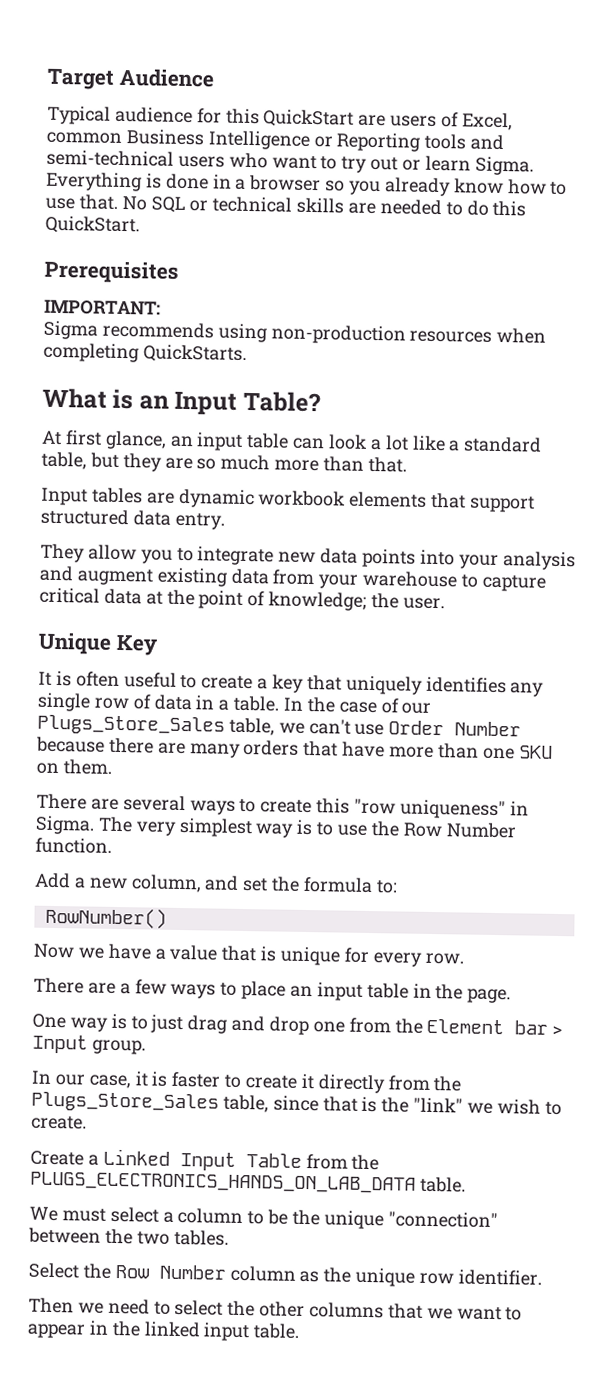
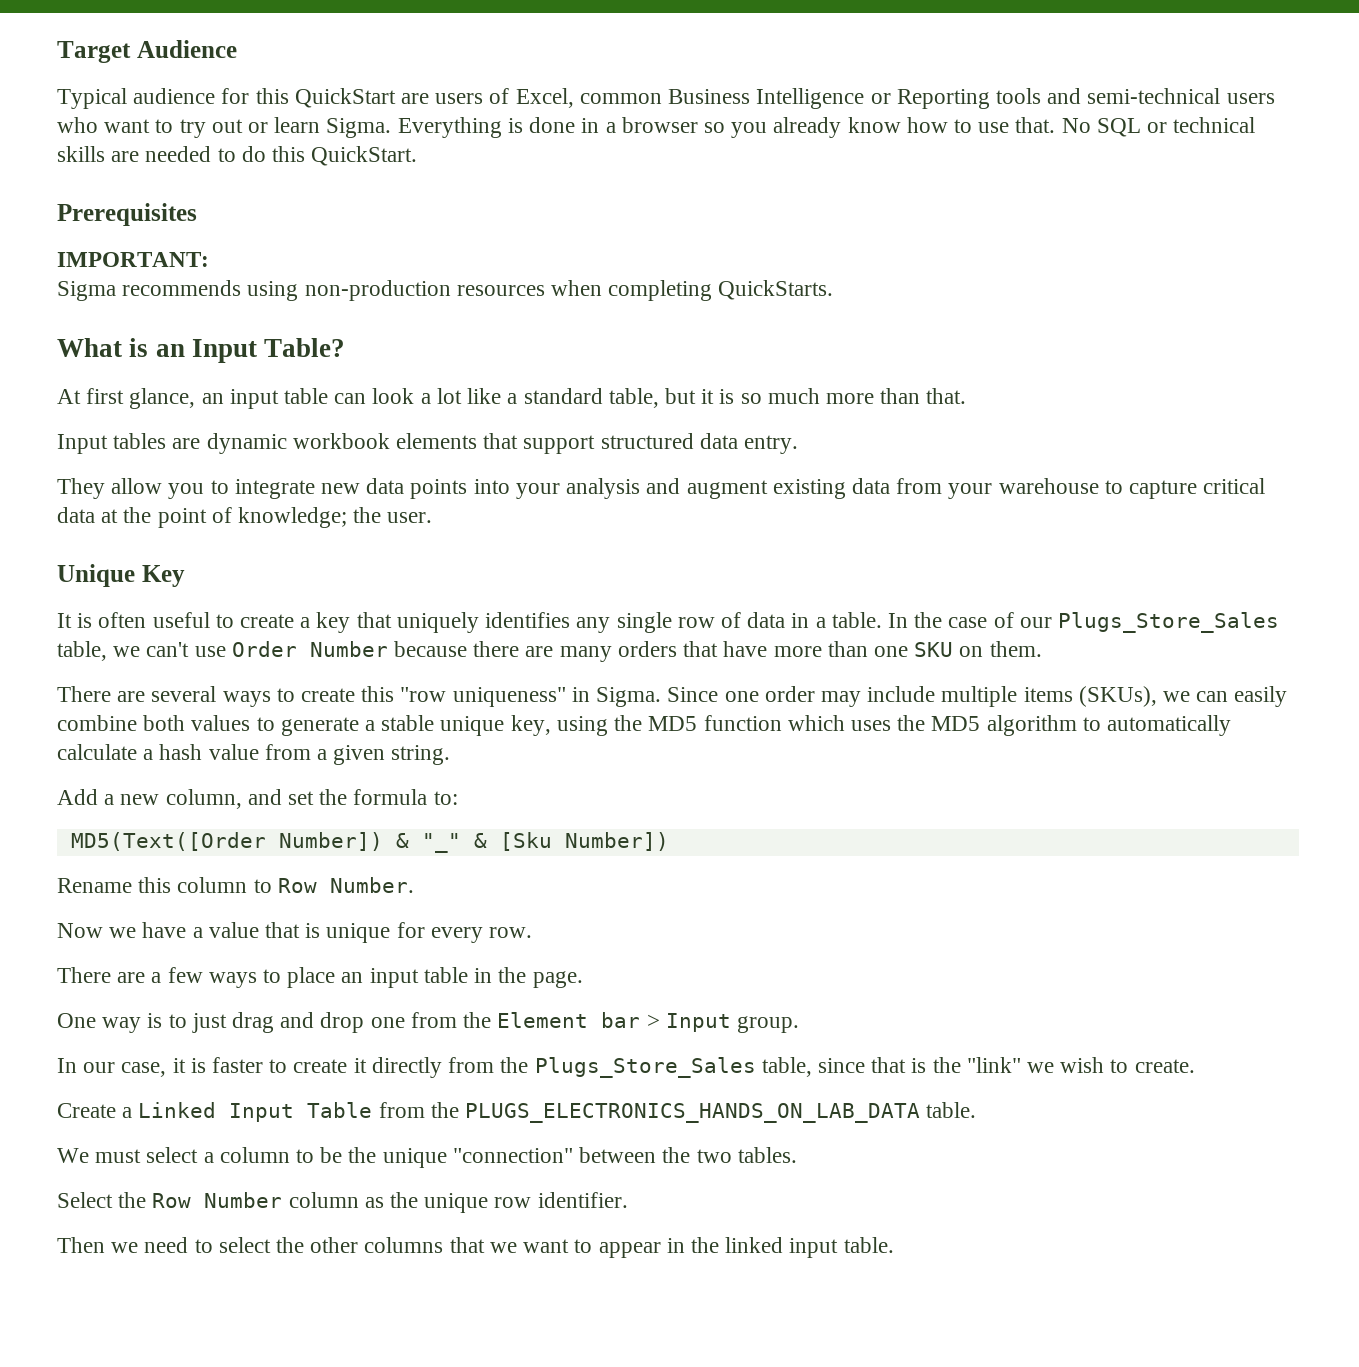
[122,453,193,472] they are -> [701,389,735,404] it is
[97,816,517,839] [35,837,112,854] The very simplest way is to use the Row Number function. -> [667,686,1288,707] [57,715,1231,736] [57,744,451,765] Since one order may include multiple items (SKUs), we can easily combine both values to generate a stable unique key, using the MD5 function which uses the MD5 algorithm to automatically calculate a hash value from a given string.
[44,906,167,929] RowNumber() -> [70,832,669,853] [57,877,414,893] MD5(Text([Order Number]) & "_" & [Sku Number]) // Rename this column to Row Number.

